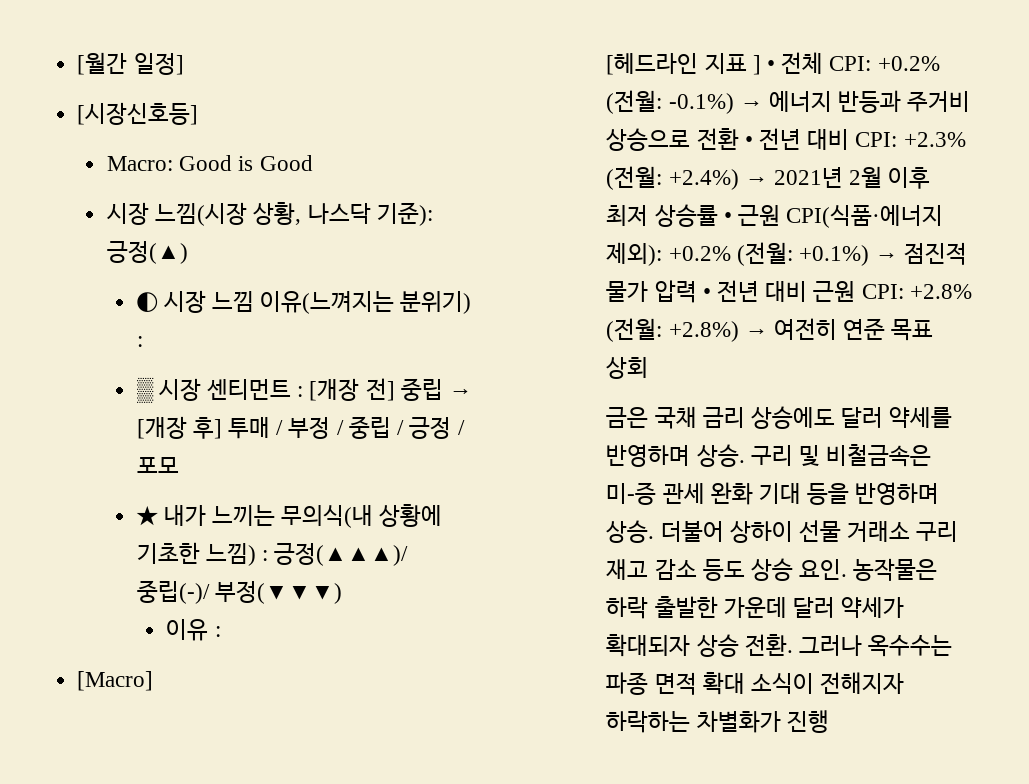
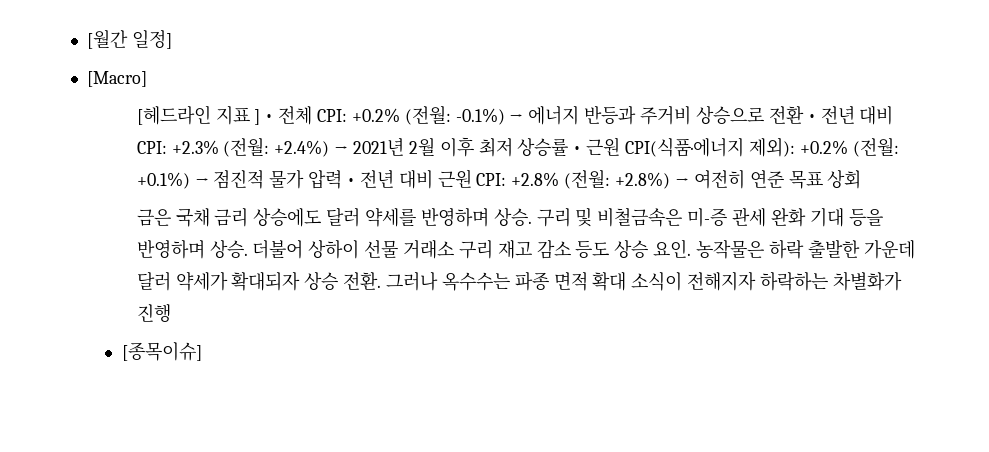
[77,102,199,125] [106,155,313,171] [106,202,433,226] [106,241,188,264] [136,290,472,314] [136,336,143,347] [136,377,473,403] [136,416,465,439] [136,457,179,473] [135,504,443,528] [136,542,409,566] [136,580,342,604] [166,619,221,641] // [시장신호등] // Macro: Good is Good // 시장 느낌(시장 상황, 나스닥 기준): 긍정(▲) // ◐ 시장 느낌 이유(느껴지는 분위기) : // ▒ 시장 센티먼트 : [개장 전] 중립 → [개장 후] 투매 / 부정 / 중립 / 긍정 / 포모 // ★ 내가 느끼는 무의식(내 상황에 기초한 느낌) : 긍정(▲▲▲)/ 중립(-)/ 부정(▼▼▼) // 이유 : -> (172, 39) none
(829, 721) none -> [121,342,202,361] // [종목이슈]

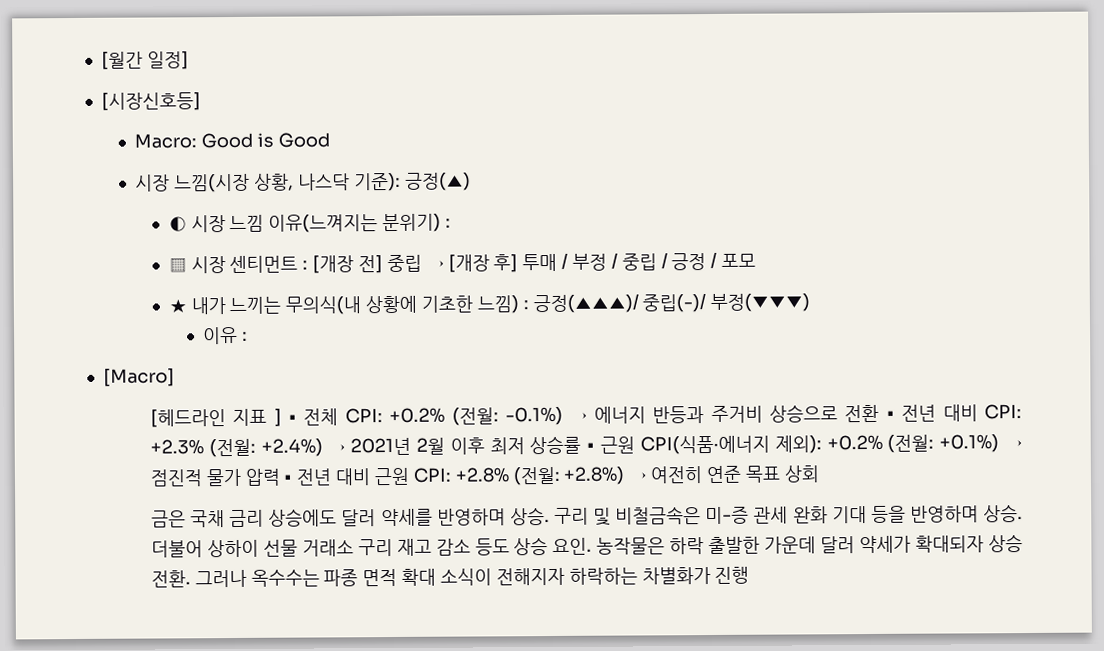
(172, 39) none -> [100,92,201,111] [134,132,330,149] [135,172,471,193] [168,213,451,233] [168,251,757,274] [168,293,811,315] [203,326,248,345] // [시장신호등] // Macro: Good is Good // 시장 느낌(시장 상황, 나스닥 기준): 긍정(▲) // ◐ 시장 느낌 이유(느껴지는 분위기) : // ▒ 시장 센티먼트 : [개장 전] 중립 → [개장 후] 투매 / 부정 / 중립 / 긍정 / 포모 // ★ 내가 느끼는 무의식(내 상황에 기초한 느낌) : 긍정(▲▲▲)/ 중립(-)/ 부정(▼▼▼) // 이유 :
[121,342,202,361] // [종목이슈] -> (750, 575) none

